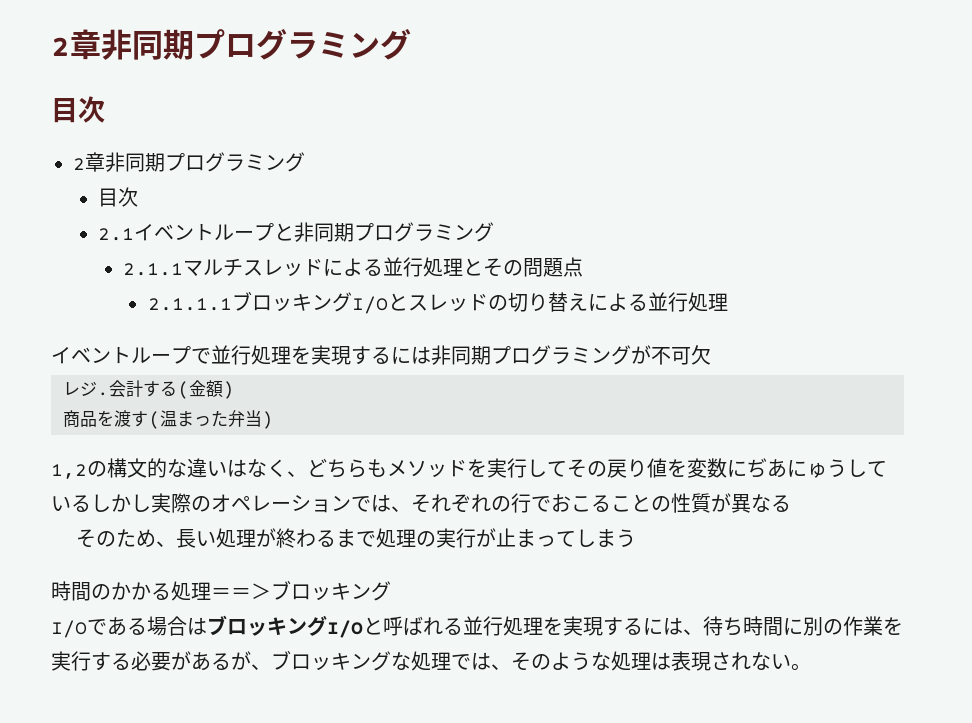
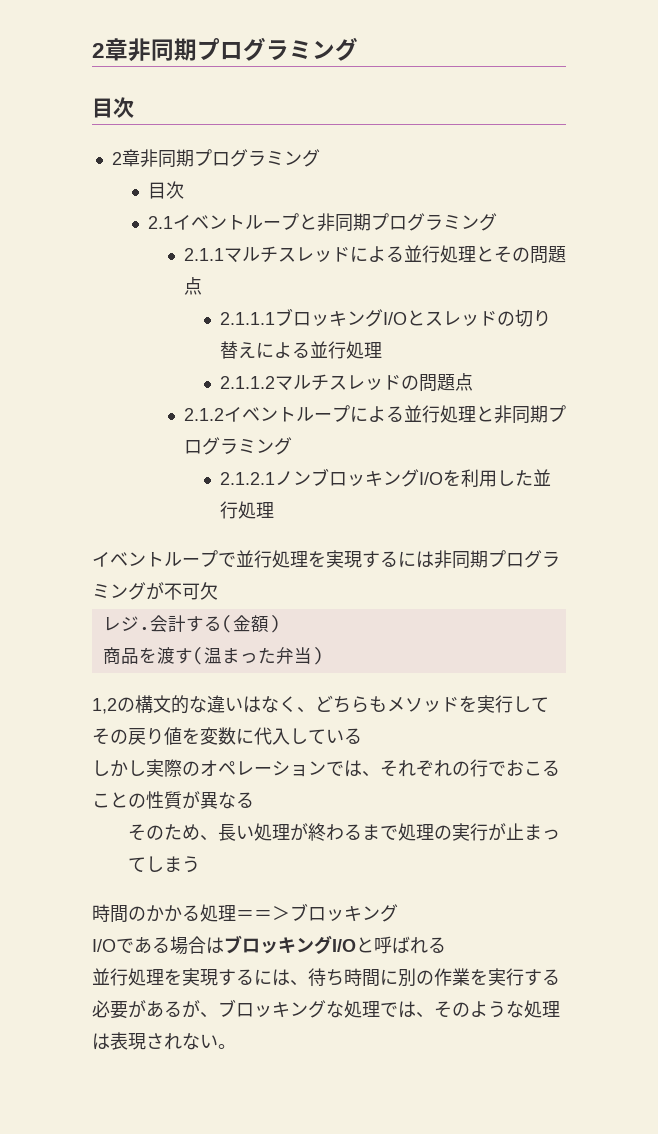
(728, 302) none -> [219,373,473,392] [183,405,566,424] [183,437,292,455] [219,468,551,487] [219,501,274,519] // 2.1.1.2マルチスレッドの問題点 // 2.1.2イベントループによる並行処理と非同期プログラミング // 2.1.2.1ノンブロッキングI/Oを利用した並行処理
[747,458,847,478] ぢあにゅう -> [254,727,290,745] 代入
(91, 503) none -> (362, 736) //
(463, 626) none -> (446, 945) //

